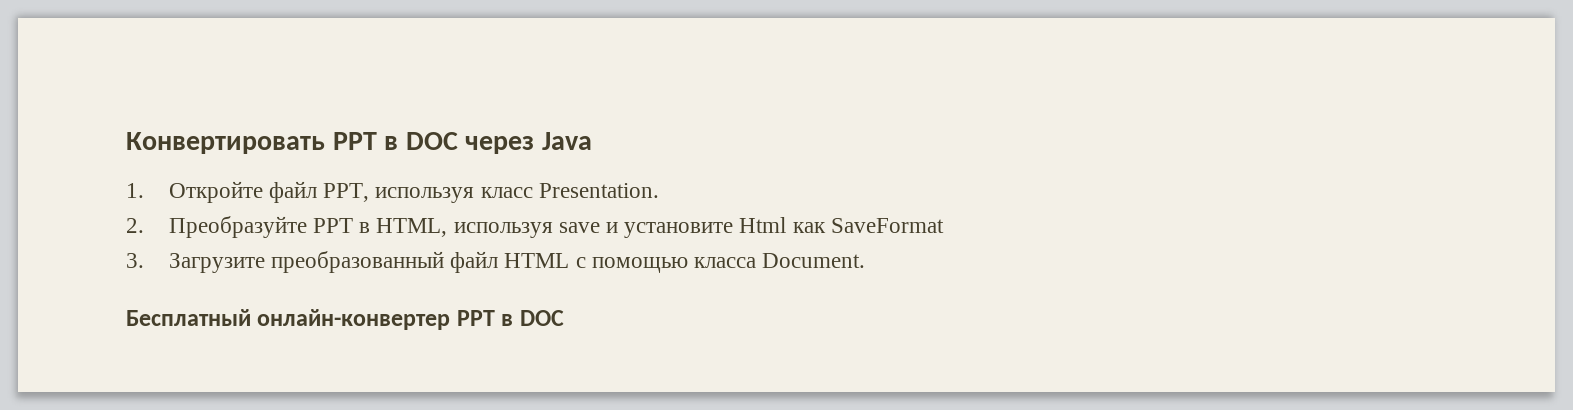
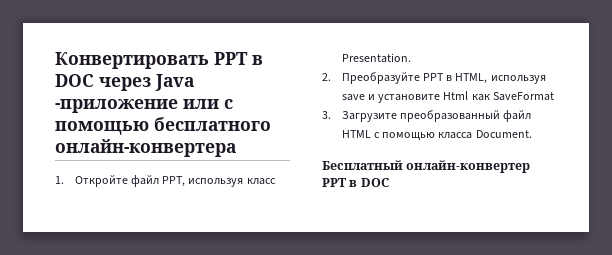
(592, 141) none -> [55,99,233,113] [55,117,271,135] [55,139,236,157] -приложение или с помощью бесплатного онлайн-конвертера

